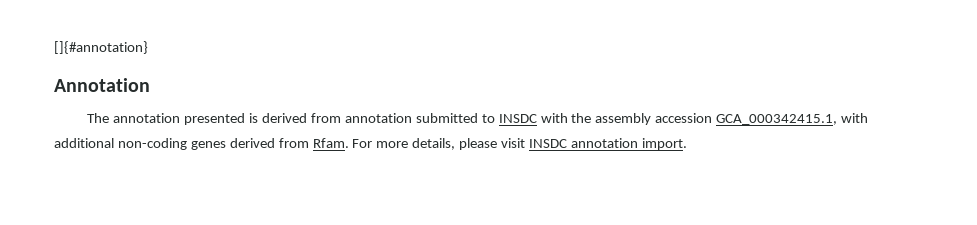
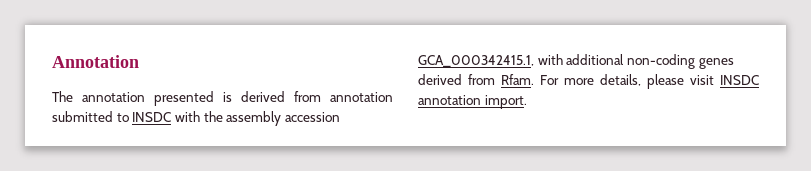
[54,41,148,54] []{#annotation} // -> (52, 61) none

